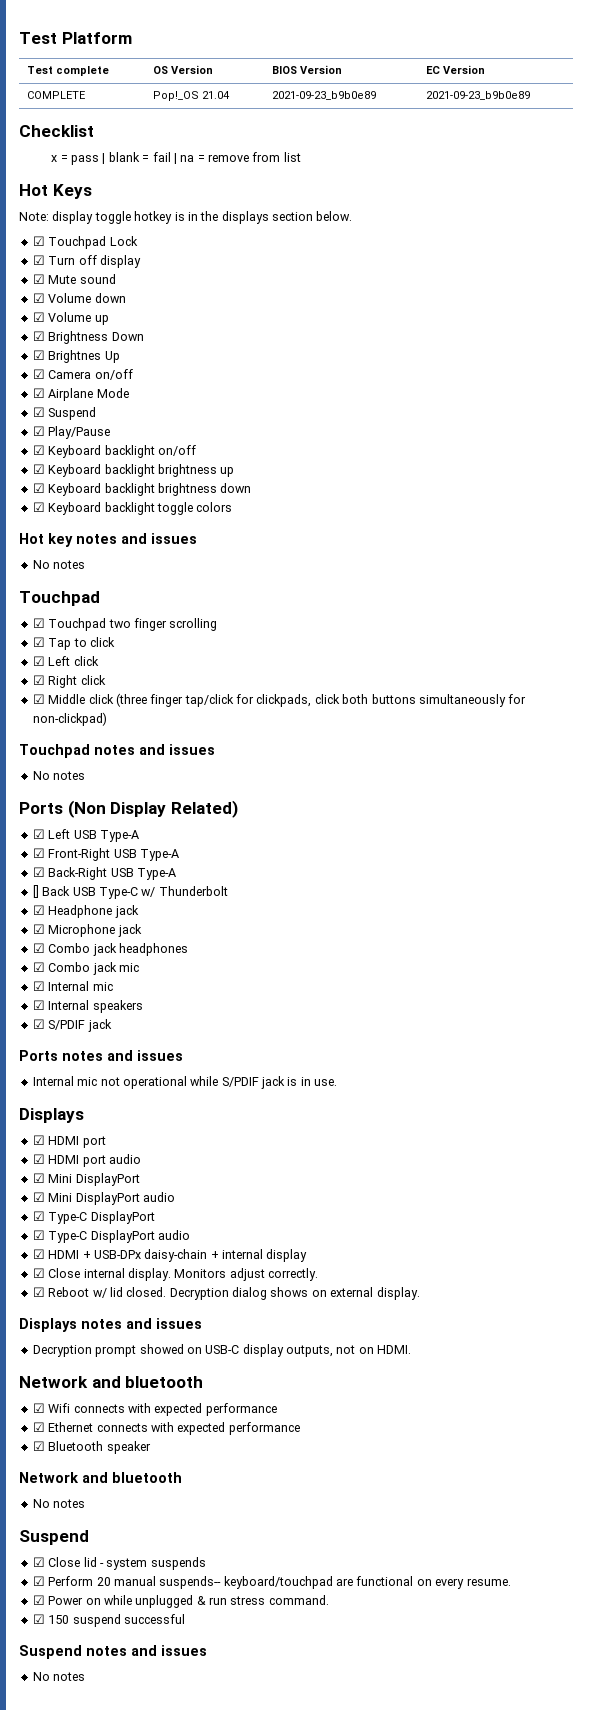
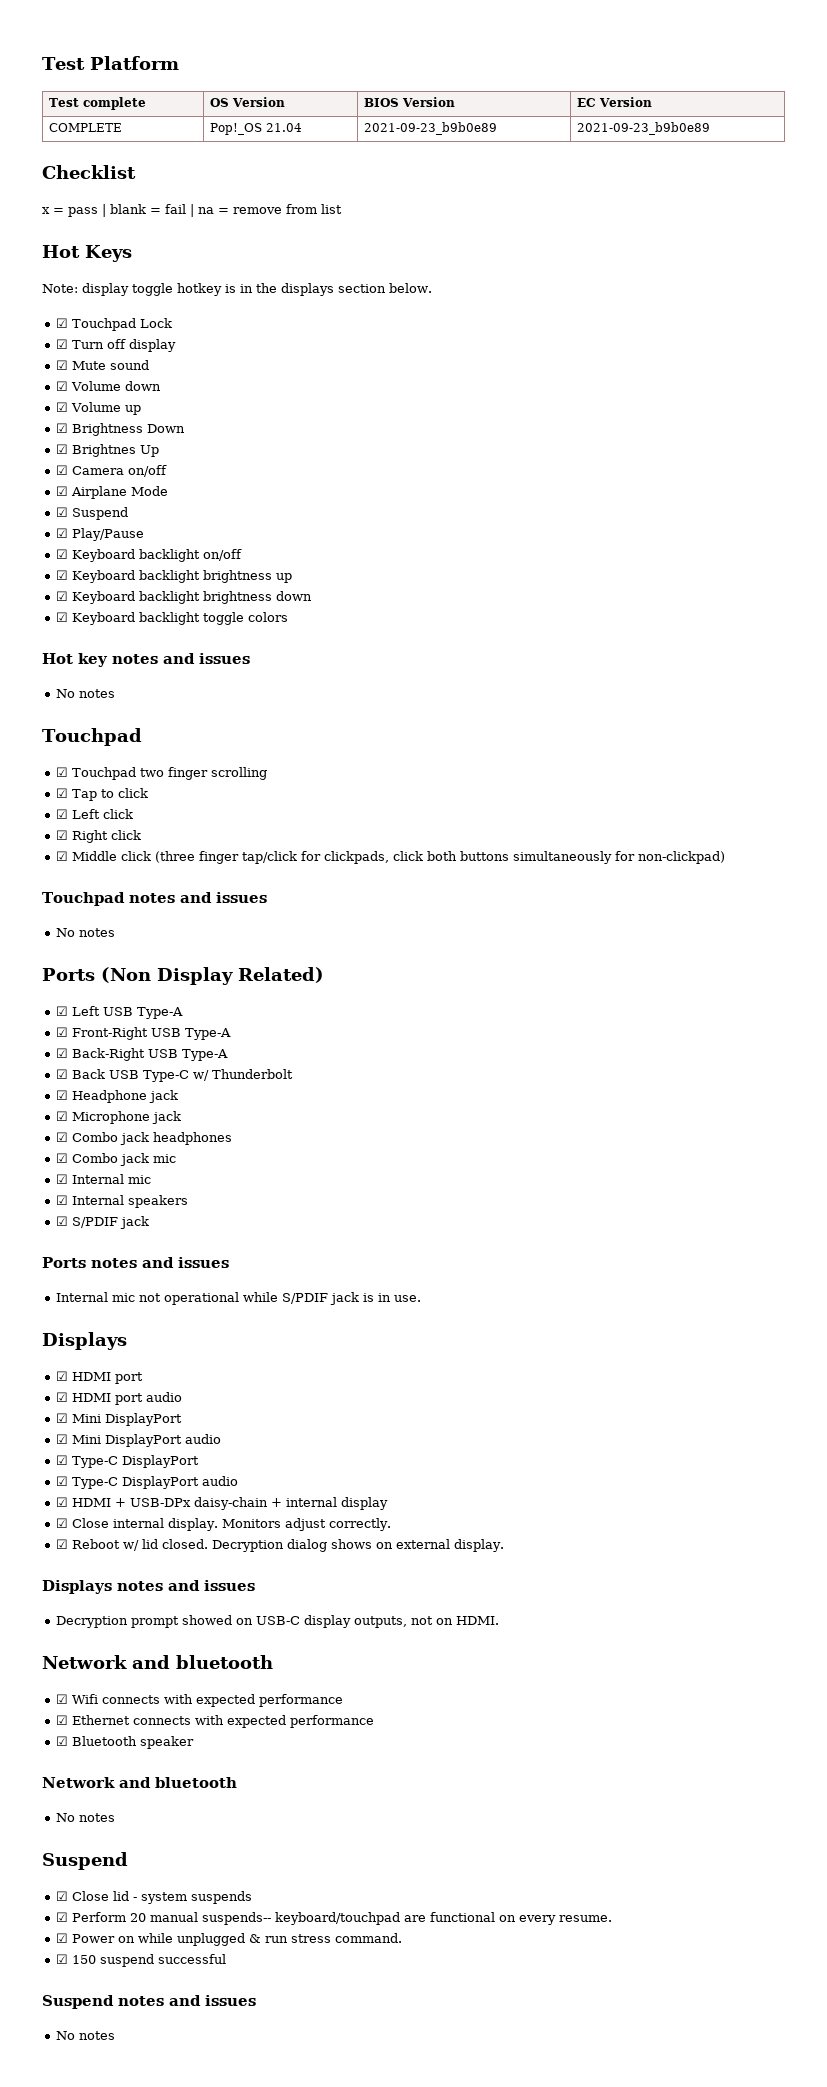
[32,885,39,898] [] -> [56,1069,69,1079] ☑

